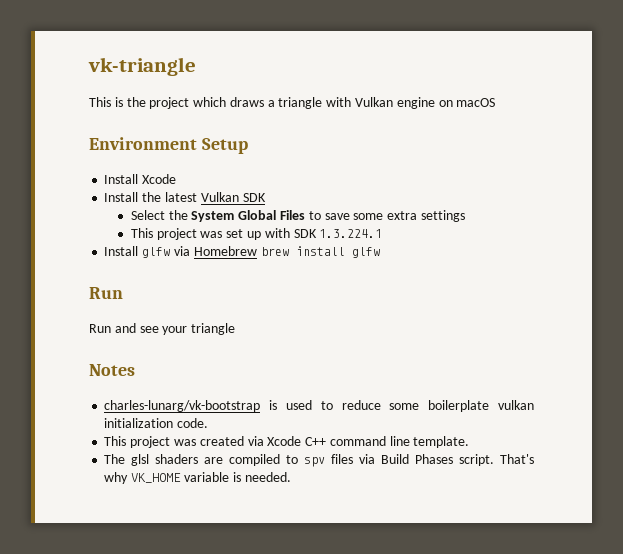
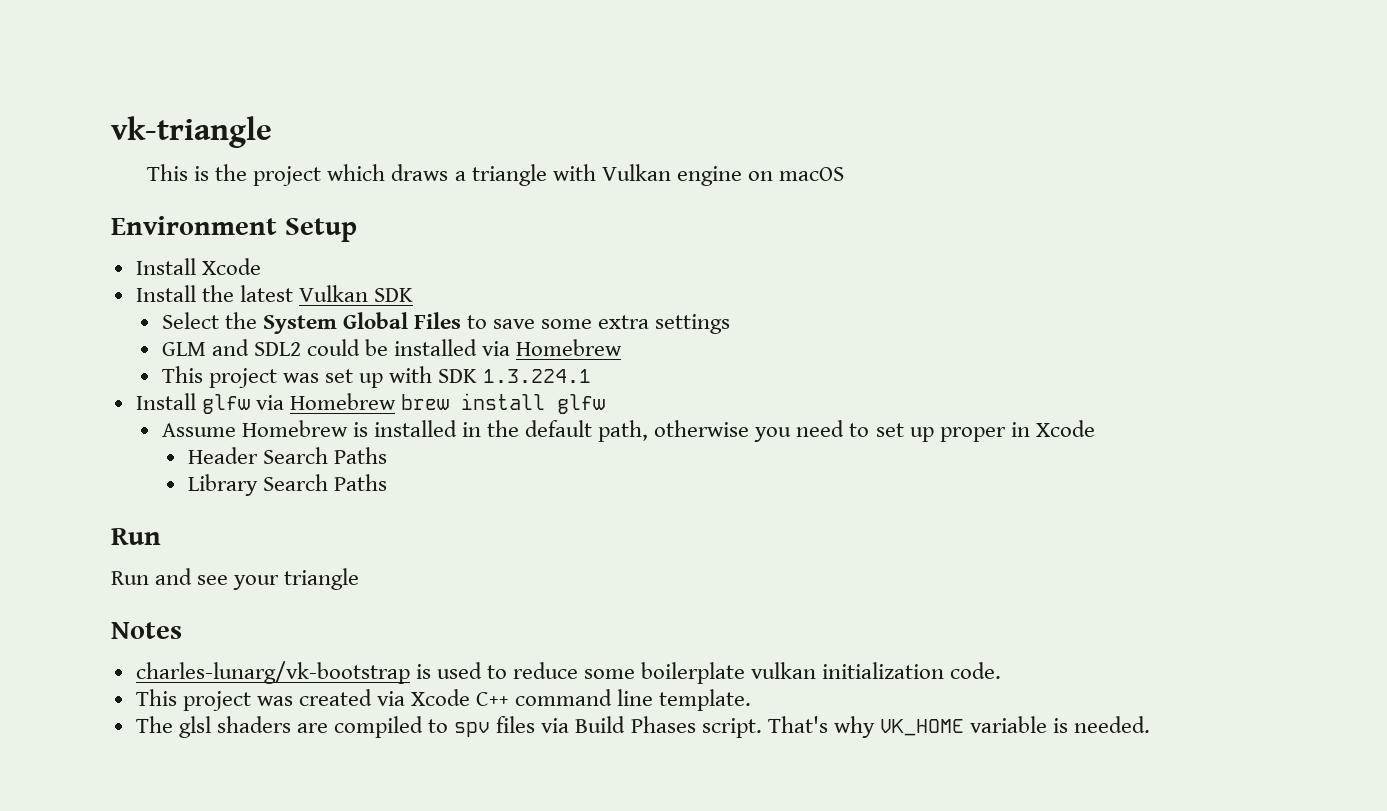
(465, 216) none -> [161,339,623,356] // GLM and SDL2 could be installed via Homebrew
(380, 252) none -> [161,420,1095,442] [187,447,387,464] [187,474,387,496] // Assume Homebrew is installed in the default path, otherwise you need to set up proper in Xcode // Header Search Paths // Library Search Paths

